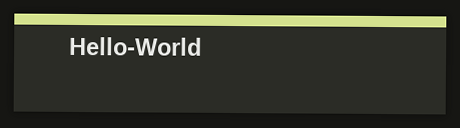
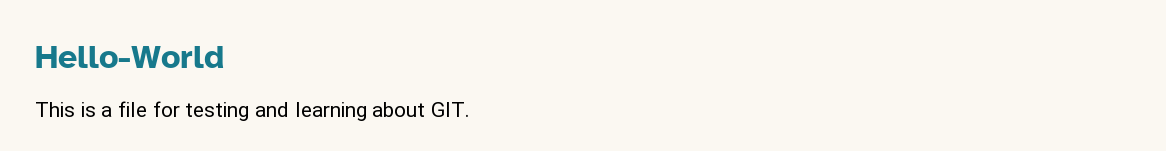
(202, 46) none -> [35,101,471,121] // This is a file for testing and learning about GIT.

